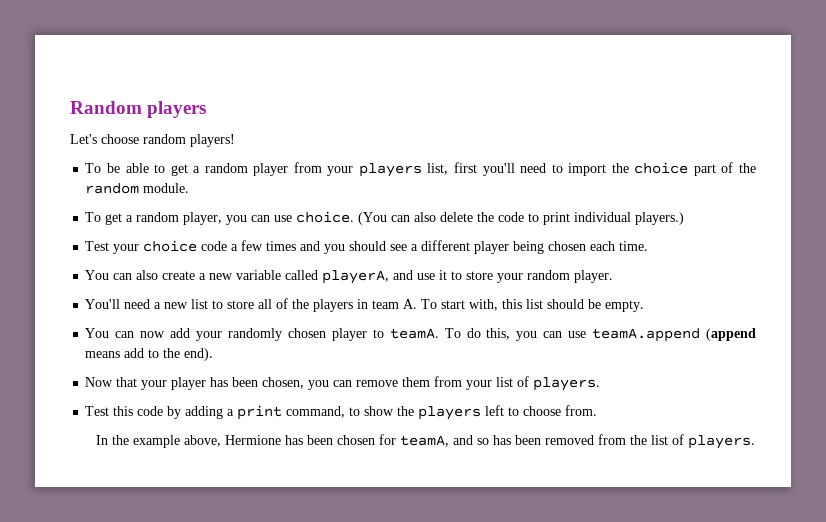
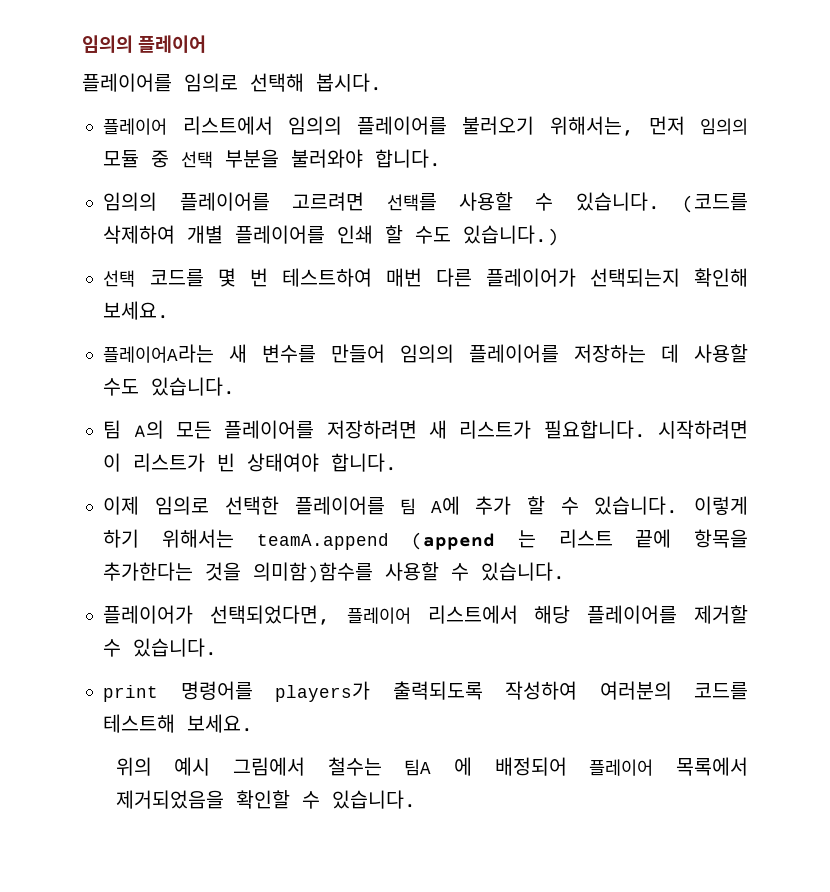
[70,101,207,118] [70,134,235,147] [85,162,757,177] [85,183,190,194] [85,211,685,225] [85,240,649,254] [85,270,614,284] [85,298,645,312] [85,328,756,342] [85,348,214,361] [85,376,601,391] [85,405,598,420] [95,434,755,449] Random players // Let's choose random players! // To be able to get a random player from your players list, first you'll need to import the choice part of the random module. // To get a random player, you can use choice. (You can also delete the code to print individual players.) // Test your choice code a few times and you should see a different player being chosen each time. // You can also create a new variable called playerA, and use it to store your random player. // You'll need a new list to store all of the players in team A. To start with, this list should be empty. // You can now add your randomly chosen player to teamA. To do this, you can use teamA.append (append means add to the end). // Now that your player has been chosen, you can remove them from your list of players. // Test this code by adding a print command, to show the players left to choose from. // In the example above, Hermione has been chosen for teamA, and so has been removed from the list of players. -> [82,35,206,53] [82,73,382,92] [103,116,748,136] [103,149,442,168] [103,192,748,213] [103,225,560,246] [103,268,749,287] [103,301,170,320] [103,344,749,363] [103,377,236,396] [103,420,748,439] [103,453,398,472] [103,496,748,515] [103,529,748,550] [103,562,566,583] [103,605,748,625] [103,638,218,657] [103,681,748,702] [103,714,254,733] [115,757,749,776] [115,790,416,809] 임의의 플레이어 // 플레이어를 임의로 선택해 봅시다. // 플레이어 리스트에서 임의의 플레이어를 불러오기 위해서는, 먼저 임의의 모듈 중 선택 부분을 불러와야 합니다. // 임의의 플레이어를 고르려면 선택를 사용할 수 있습니다. (코드를 삭제하여 개별 플레이어를 인쇄 할 수도 있습니다.) // 선택 코드를 몇 번 테스트하여 매번 다른 플레이어가 선택되는지 확인해 보세요. // 플레이어A라는 새 변수를 만들어 임의의 플레이어를 저장하는 데 사용할 수도 있습니다. // 팀 A의 모든 플레이어를 저장하려면 새 리스트가 필요합니다. 시작하려면 이 리스트가 빈 상태여야 합니다. // 이제 임의로 선택한 플레이어를 팀 A에 추가 할 수 있습니다. 이렇게 하기 위해서는 teamA.append (append 는 리스트 끝에 항목을 추가한다는 것을 의미함)함수를 사용할 수 있습니다. // 플레이어가 선택되었다면, 플레이어 리스트에서 해당 플레이어를 제거할 수 있습니다. // print 명령어를 players가 출력되도록 작성하여 여러분의 코드를 테스트해 보세요. // 위의 예시 그림에서 철수는 팀A 에 배정되어 플레이어 목록에서 제거되었음을 확인할 수 있습니다.

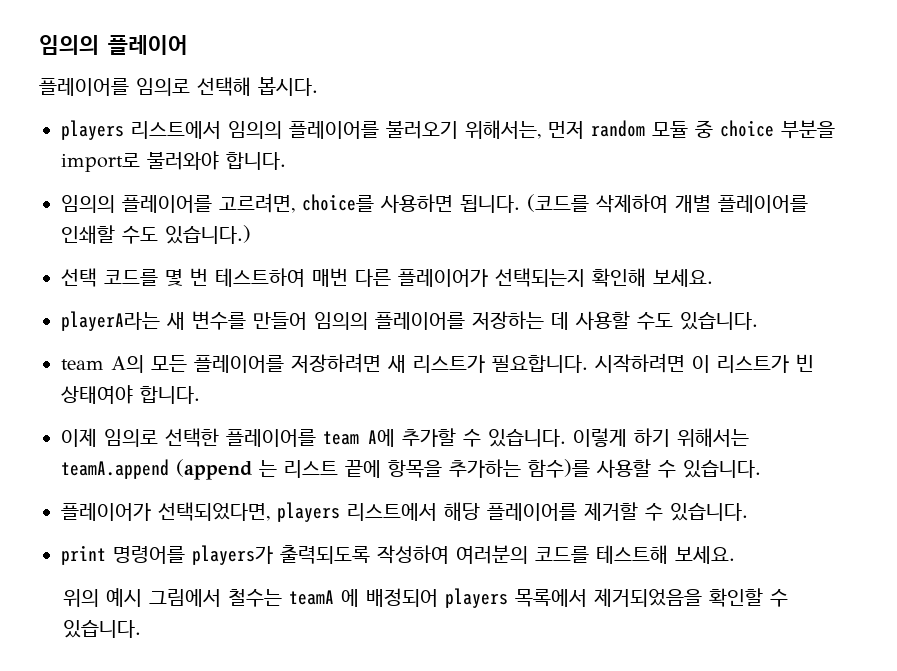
[103,118,168,135] 플레이어 -> [61,120,124,140] players
[700,118,748,135] 임의의 -> [591,120,645,137] random
[181,149,280,168] 선택 부분을 -> [720,120,835,139] [61,153,140,172] choice 부분을 import로
[292,192,660,211] 고르려면 선택를 사용할 수 있습니다. -> [219,193,520,213] 고르려면, choice를 사용하면 됩니다.
[337,225,404,244] 인쇄 할 -> [61,225,115,244] 인쇄할
[103,344,215,363] 플레이어A라는 -> [61,311,160,331] playerA라는
[103,420,122,439] 팀 -> [61,359,104,370] team
[400,496,545,515] 팀 A에 추가 할 -> [323,428,456,447] team A에 추가할
[103,562,374,583] 추가한다는 것을 의미함)함수를 -> [449,459,590,478] 추가하는 함수)를
[346,607,411,624] 플레이어 -> [277,502,340,522] players
[404,759,432,776] 팀A -> [289,590,335,605] teamA
[589,759,654,776] 플레이어 -> [445,588,509,608] players

